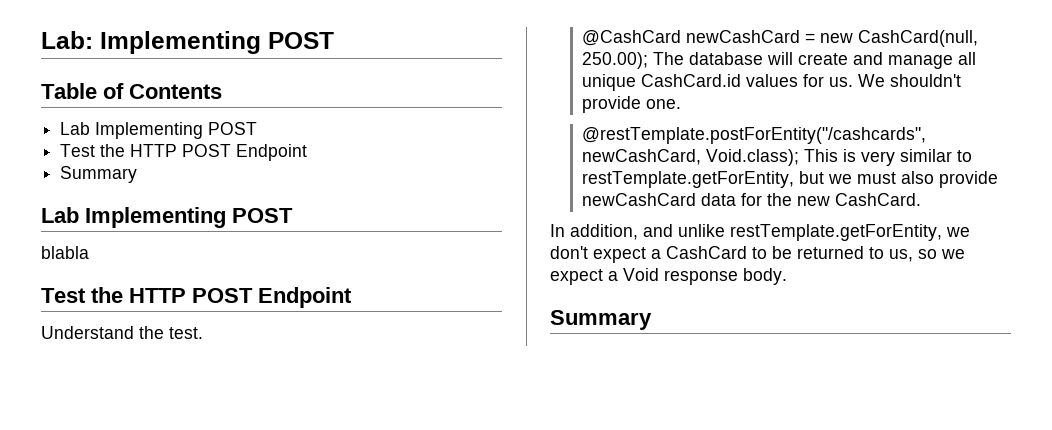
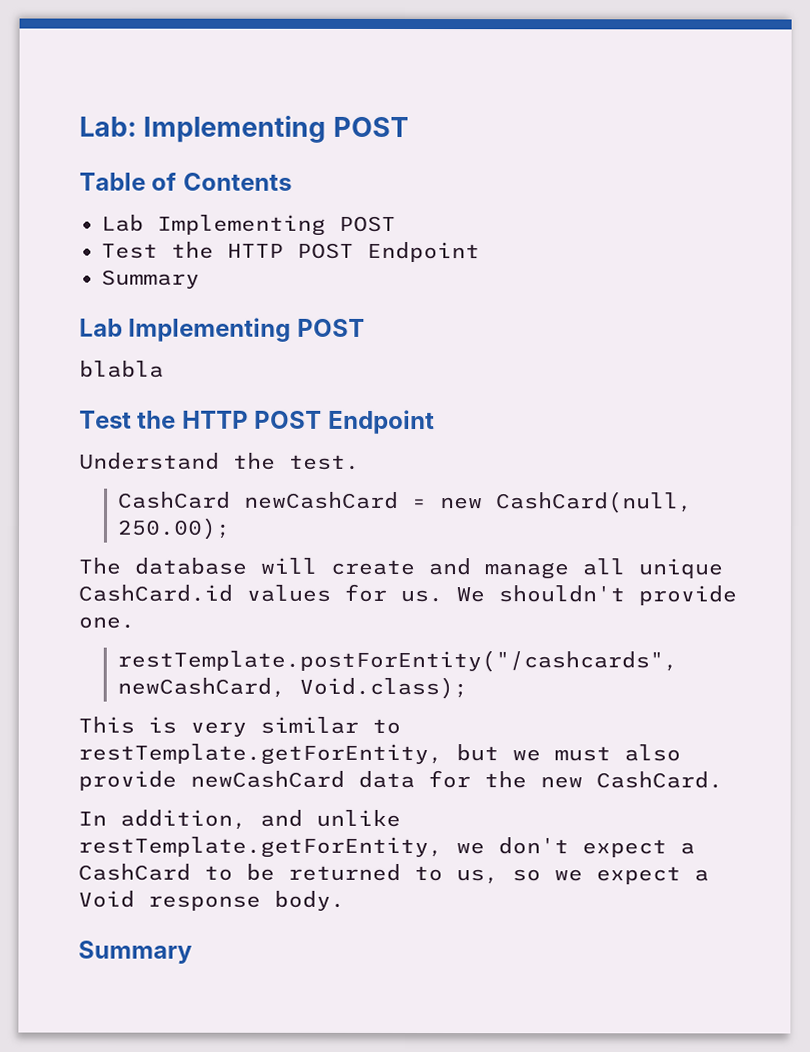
[582,30,682,46] @CashCard -> [118,491,232,509] CashCard
(649, 60) none -> (232, 528) //
[582,127,927,144] @restTemplate.postForEntity("/cashcards", -> [117,649,679,673] restTemplate.postForEntity("/cashcards",
(800, 157) none -> (469, 688) //

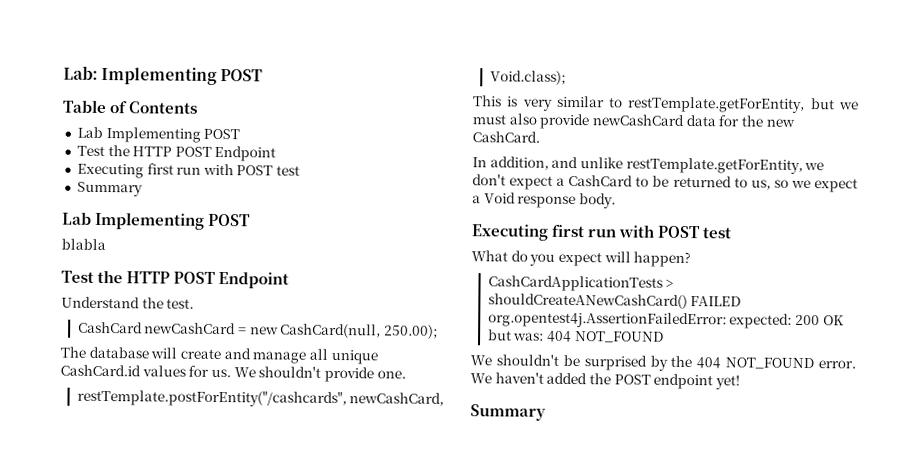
(480, 252) none -> [76,163,301,179] // Executing first run with POST test
(345, 900) none -> [471,224,733,241] [471,250,692,268] [487,275,675,292] [487,293,742,310] [487,311,844,329] [487,329,664,343] [470,354,856,371] [470,372,740,390] // Executing first run with POST test // What do you expect will happen? // CashCardApplicationTests > shouldCreateANewCashCard() FAILED org.opentest4j.AssertionFailedError: expected: 200 OK but was: 404 NOT_FOUND // We shouldn't be surprised by the 404 NOT_FOUND error. We haven't added the POST endpoint yet!

